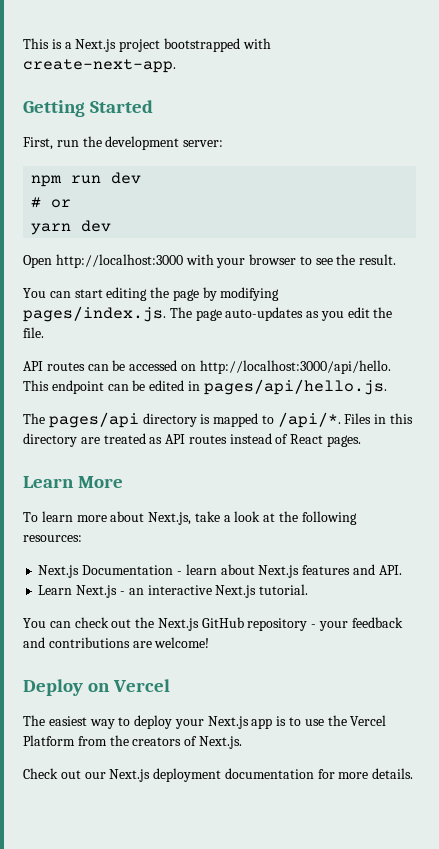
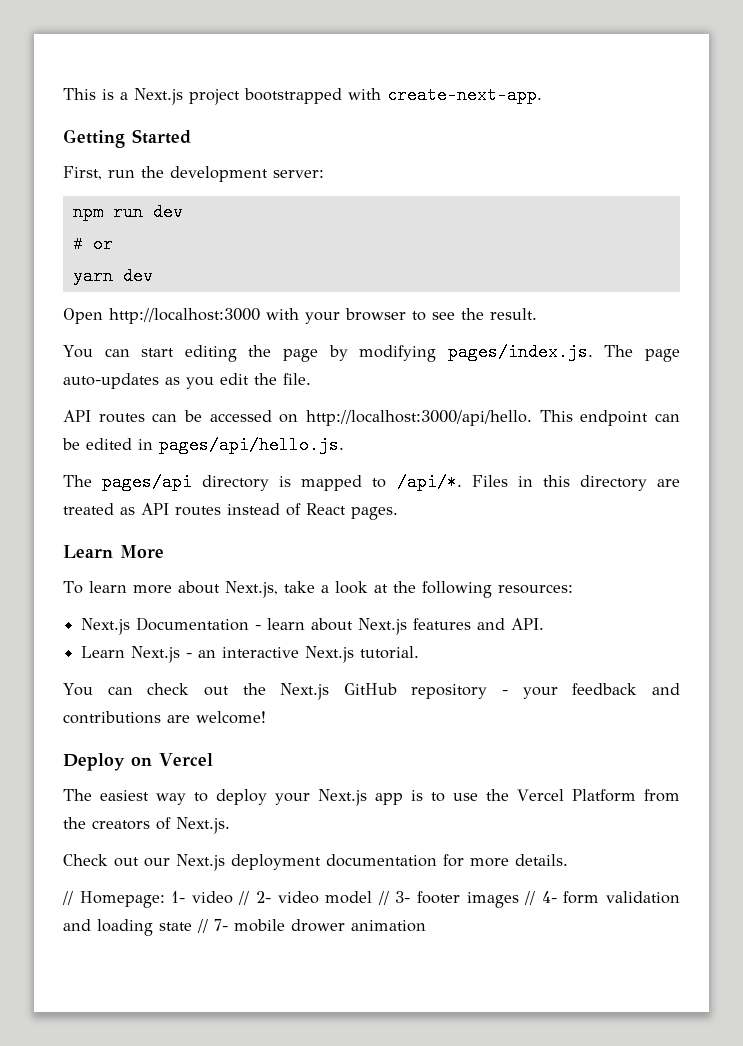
(414, 773) none -> [62,891,681,908] [63,919,426,936] // // Homepage: 1- video // 2- video model // 3- footer images // 4- form validation and loading state // 7- mobile drower animation

